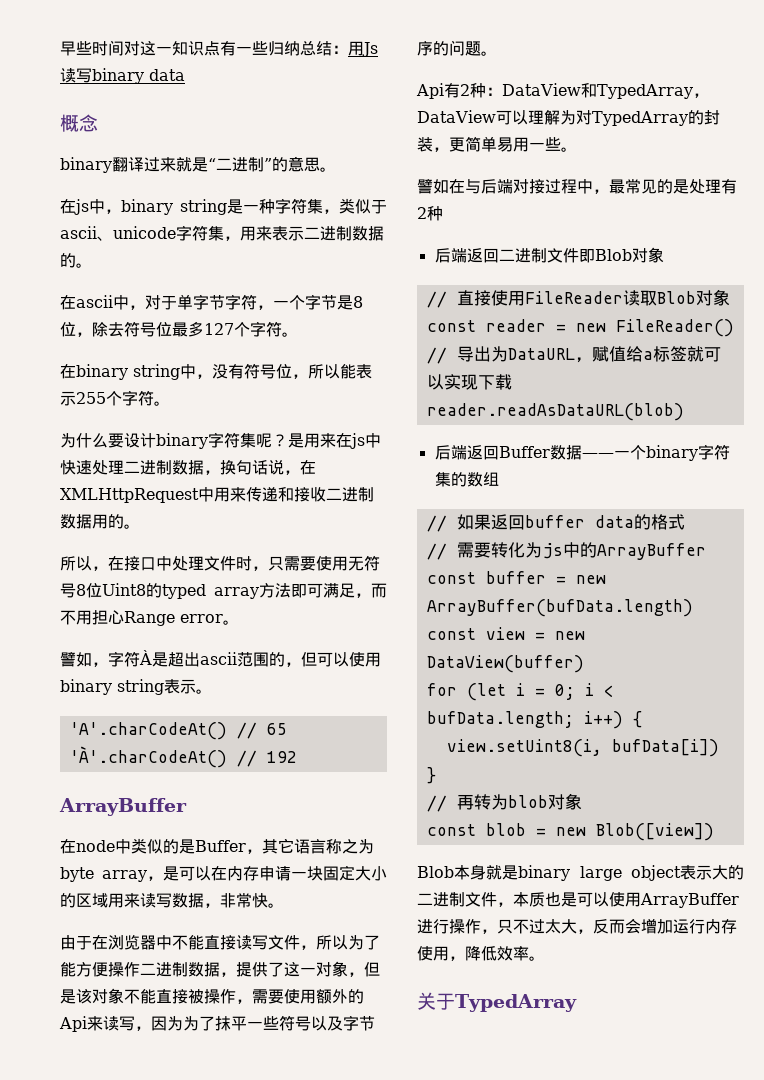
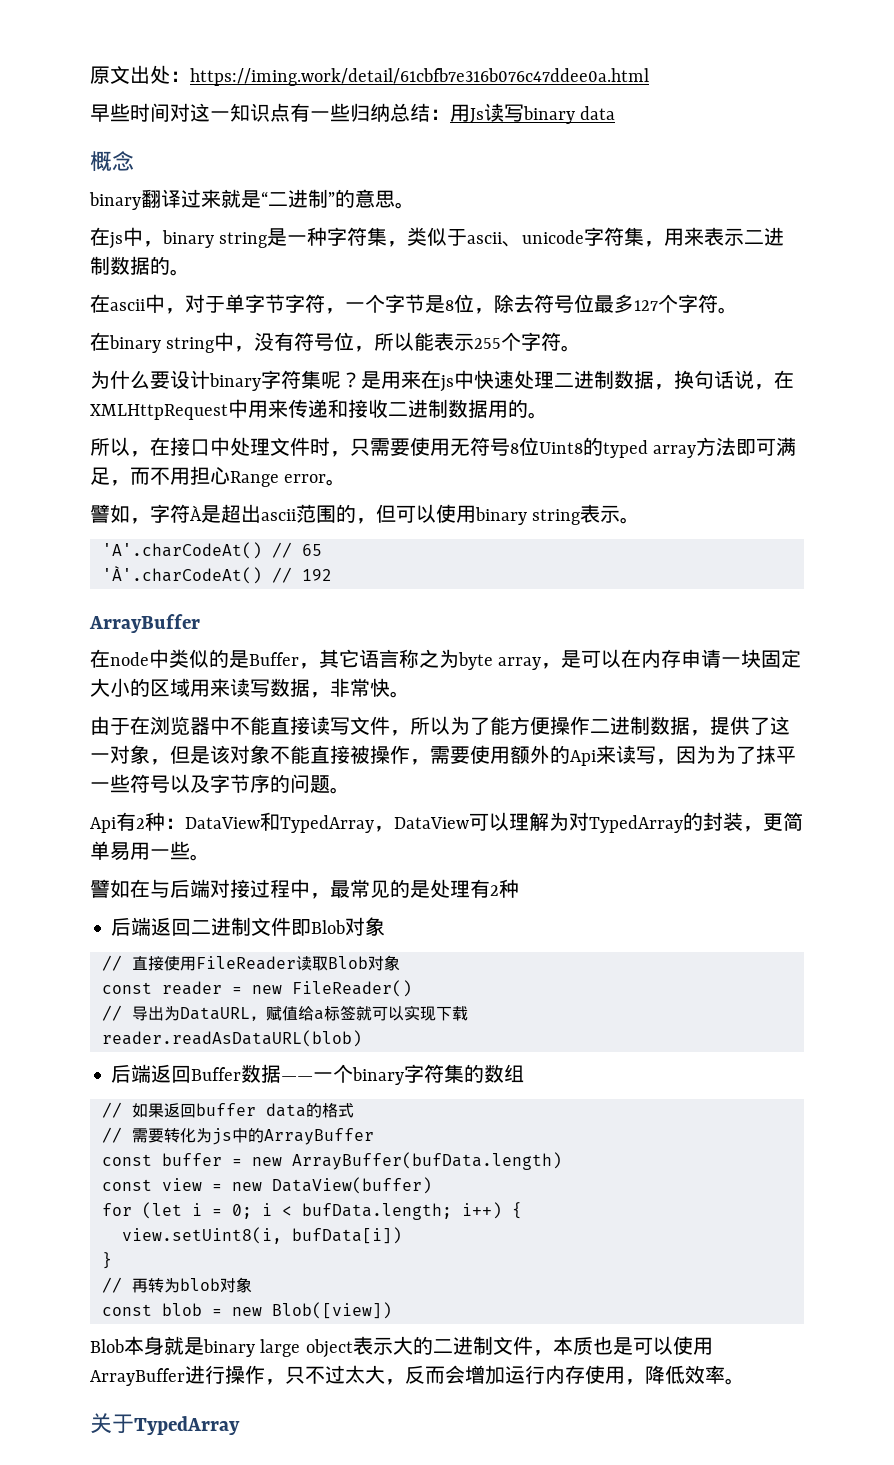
(60, 48) none -> [90,65,649,86] 原文出处：https://iming.work/detail/61cbfb7e316b076c47ddee0a.html //

